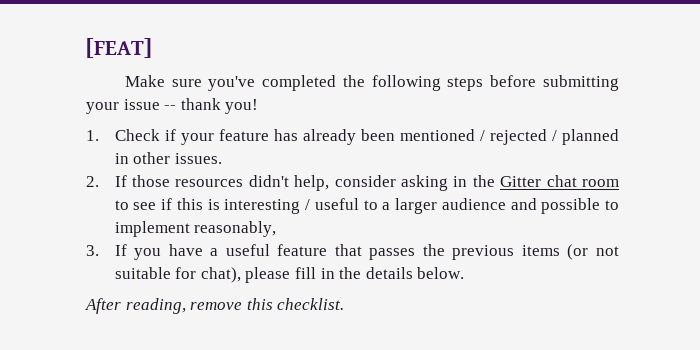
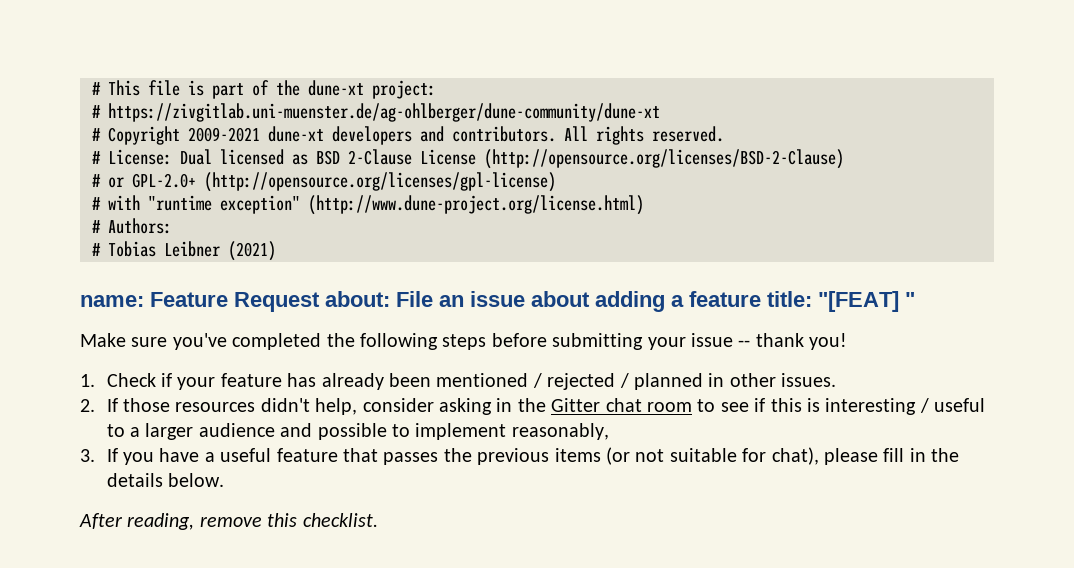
[86,38,152,58] [FEAT] -> [92,80,436,99] [92,103,660,122] [92,126,724,145] [92,149,844,169] [92,172,556,192] [92,195,644,215] [92,218,172,234] [92,241,276,261] [80,291,915,312] # This file is part of the dune-xt project: // # https://zivgitlab.uni-muenster.de/ag-ohlberger/dune-community/dune-xt // # Copyright 2009-2021 dune-xt developers and contributors. All rights reserved. // # License: Dual licensed as BSD 2-Clause License (http://opensource.org/licenses/BSD-2-Clause) // # or GPL-2.0+ (http://opensource.org/licenses/gpl-license) // # with "runtime exception" (http://www.dune-project.org/license.html) // # Authors: // # Tobias Leibner (2021) // name: Feature Request about: File an issue about adding a feature title: "[FEAT] "

